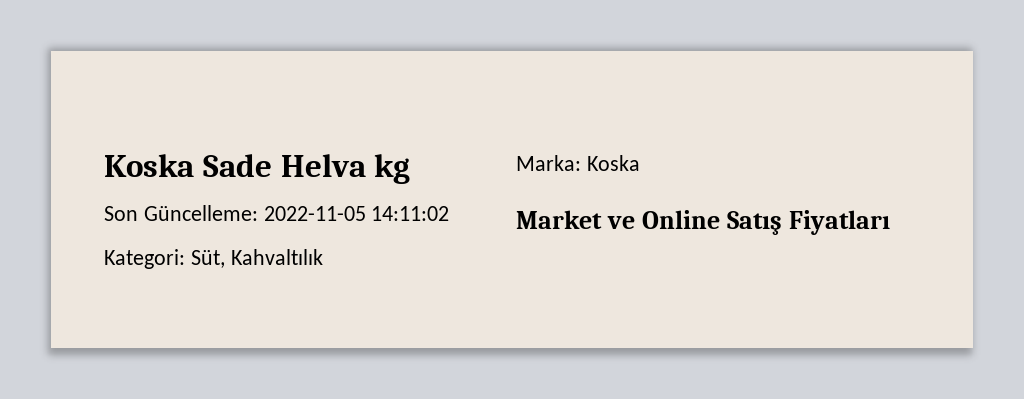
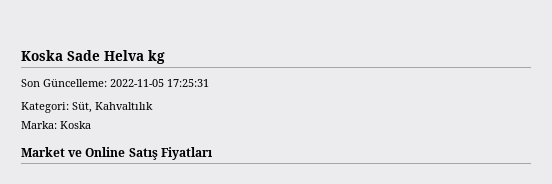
[371,206,450,221] 14:11:02 -> [167,79,209,87] 17:25:31

